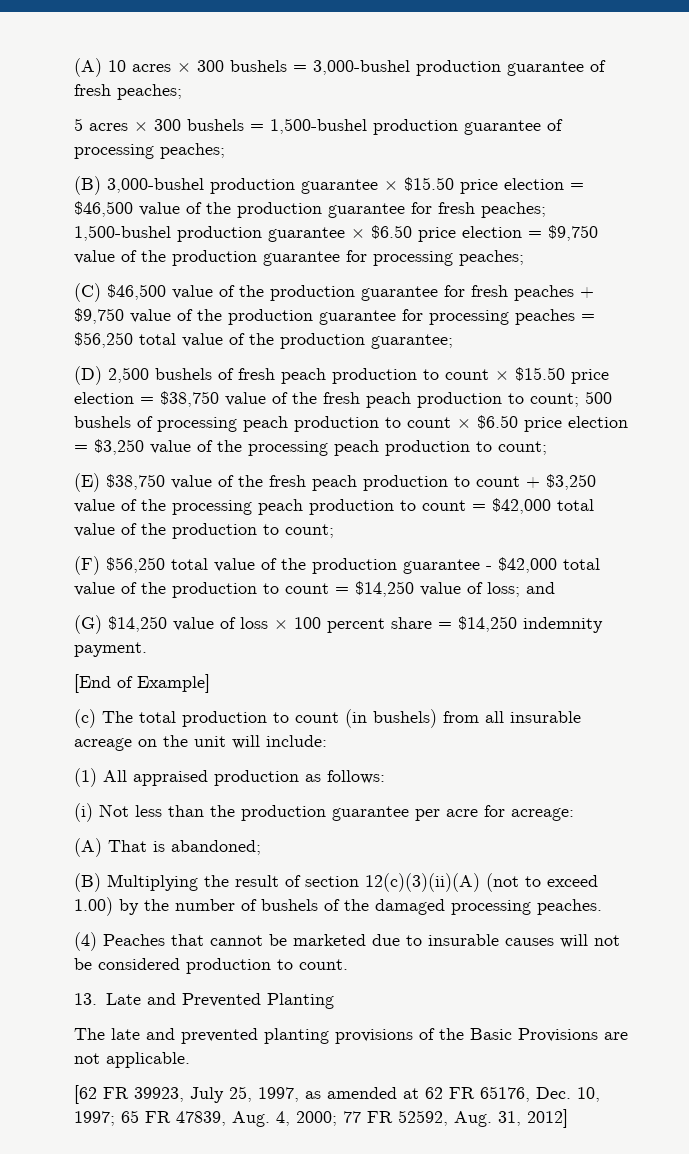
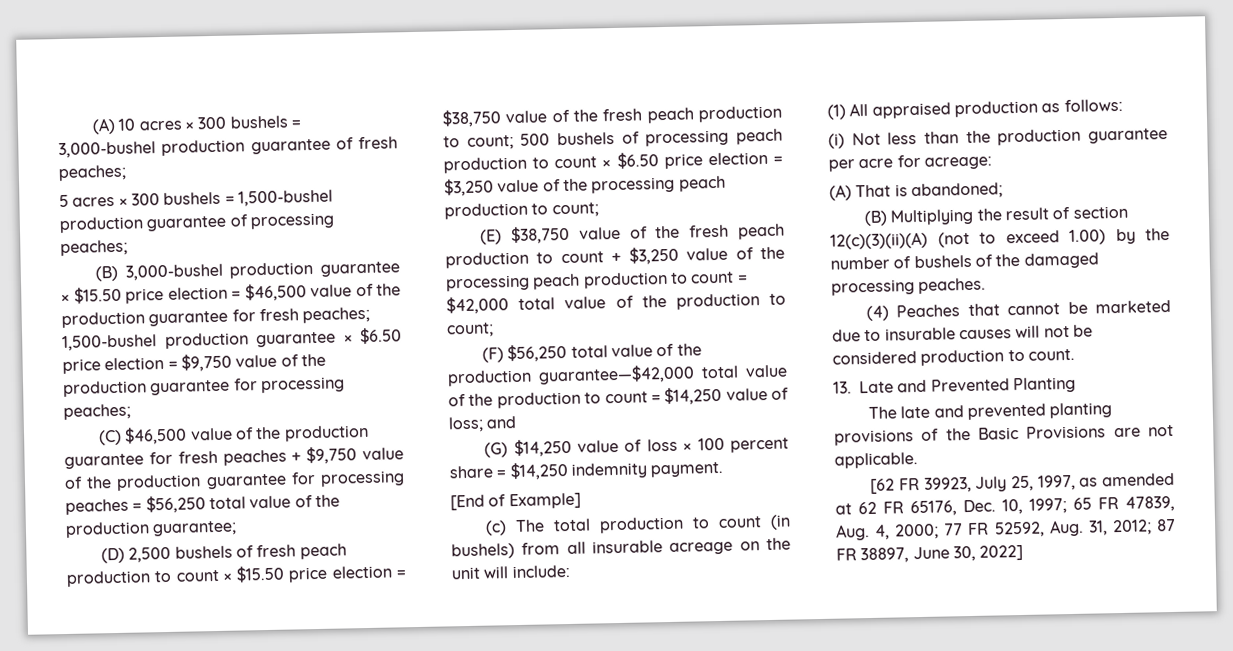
[403,557,557,574] guarantee - $42,000 -> [538,364,695,385] guarantee—$42,000
[527,1109,568,1128] 2012] -> [1111,518,1176,536] [836,544,1024,564] 2012; 87 FR 38897, June 30, 2022]

